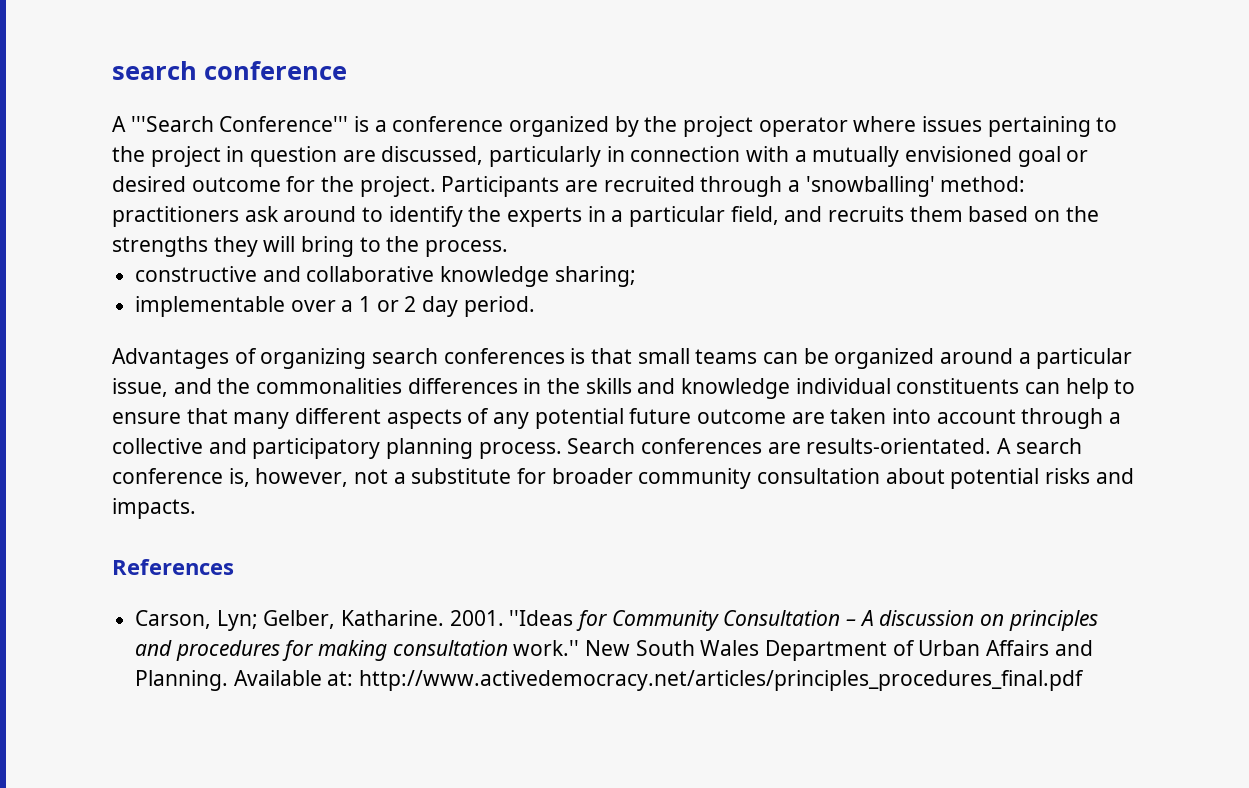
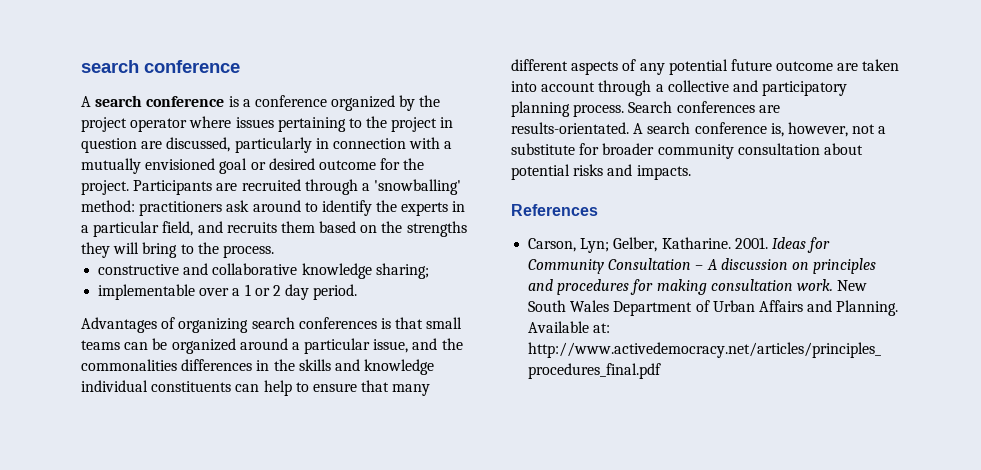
[130,116,349,132] '''Search Conference''' -> [95,95,225,107] search conference
[509,610,574,626] ''Ideas -> [771,237,806,249] Ideas
[513,640,580,656] work.'' -> [796,279,833,291] work.

